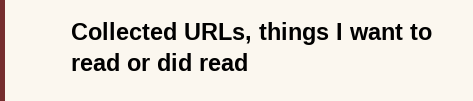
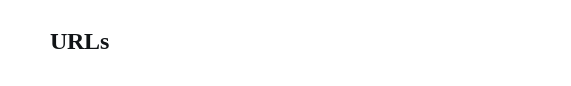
[71,22,432,45] [71,53,248,71] Collected URLs, things I want to read or did read -> [50,34,109,49] URLs

